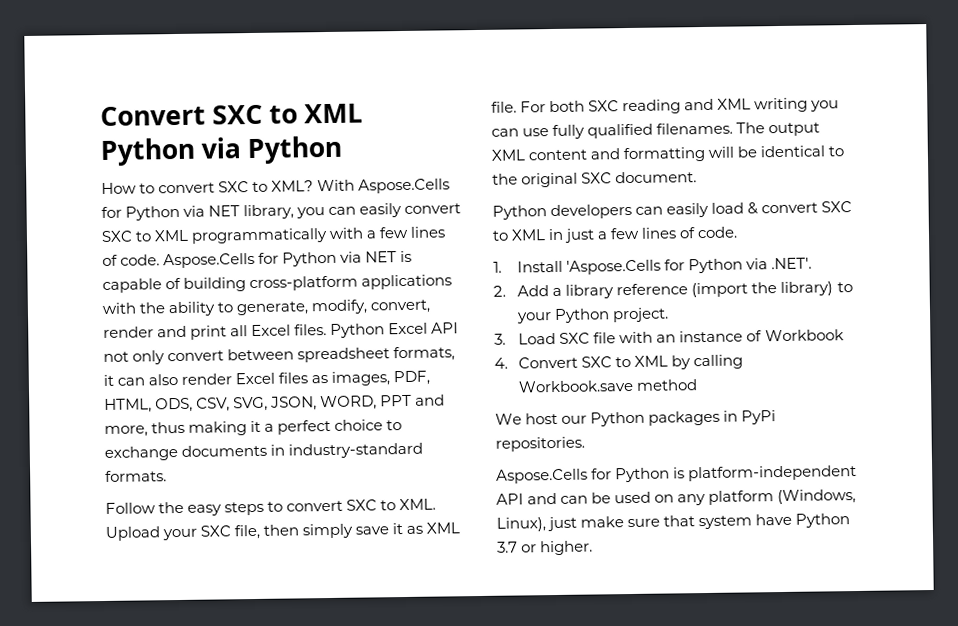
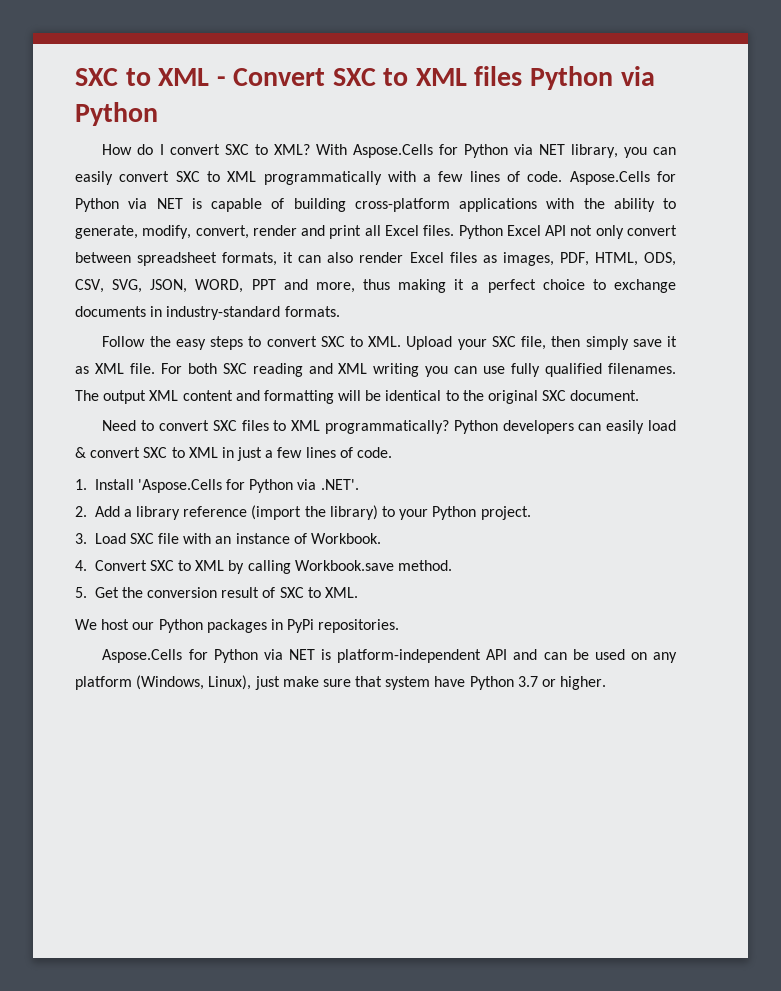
[100,103,364,127] Convert SXC to XML -> [75,66,523,86] SXC to XML - Convert SXC to XML files
[139,183,156,194] to -> [137,144,164,155] do I
(698, 177) none -> [102,420,450,434] Need to convert SXC files to XML programmatically?
[764,329,844,342] Workbook -> [311,533,382,544] Workbook.
[636,379,699,391] method -> [398,560,453,571] [75,587,359,598] method. // 5. Get the conversion result of SXC to XML.
(671, 475) none -> [263,649,315,660] via NET

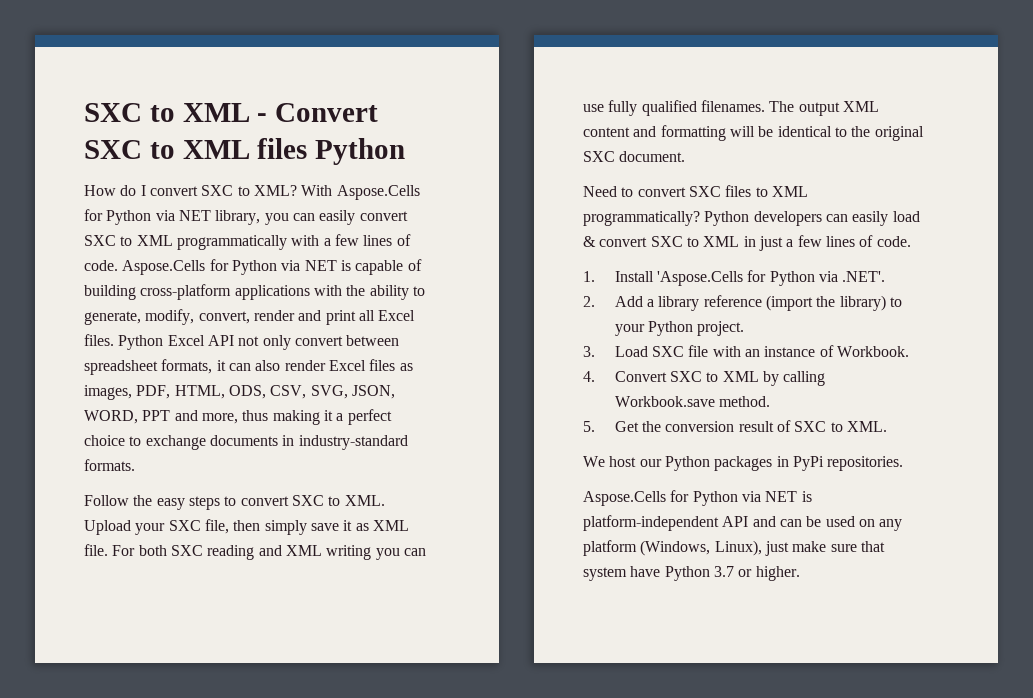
[620,66,655,86] [75,102,158,126] via Python -> (406, 151) none

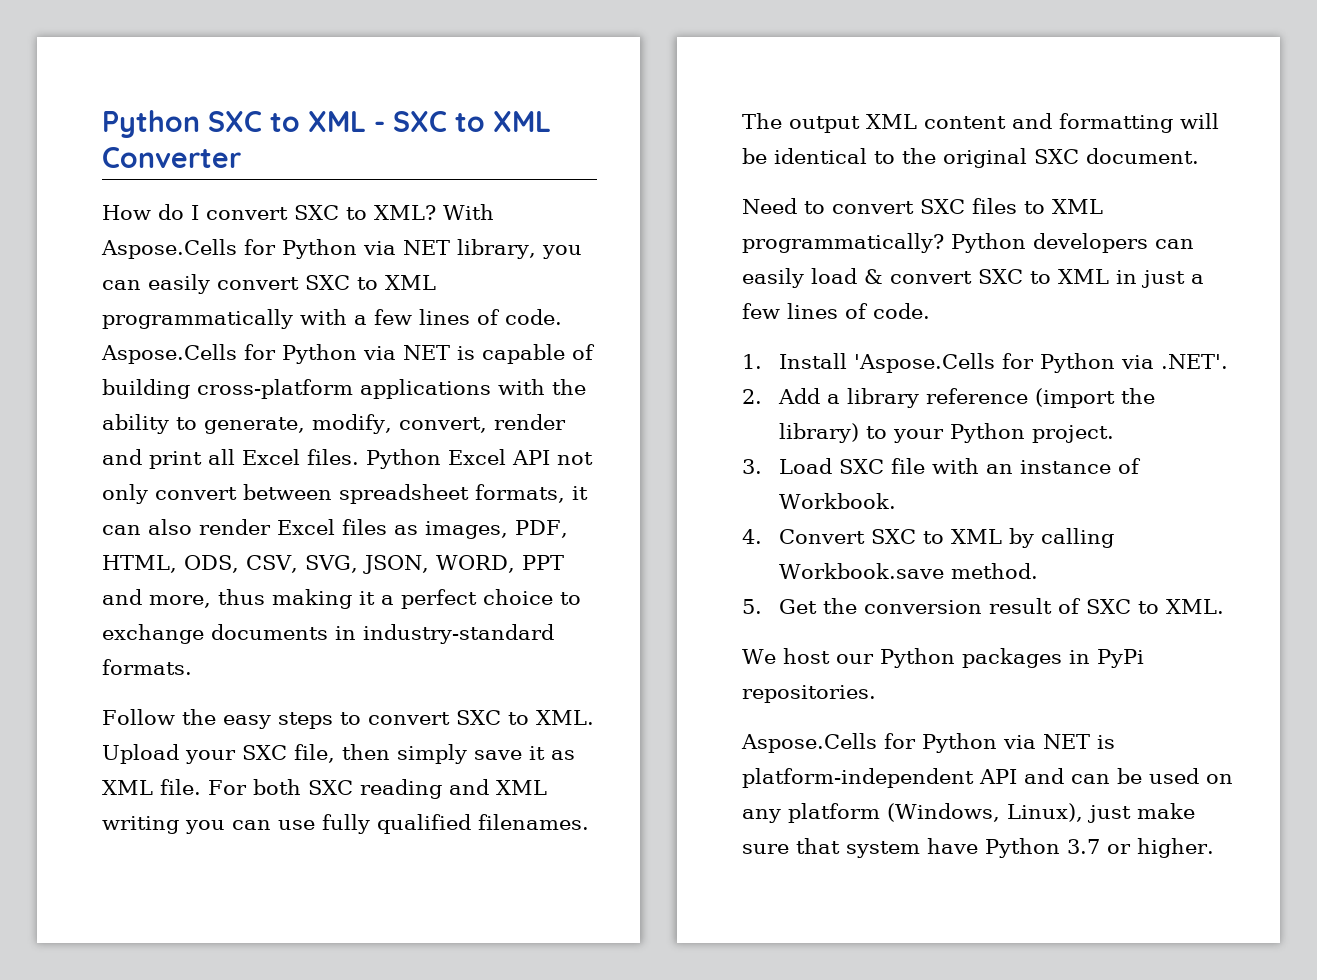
(84, 112) none -> [102,110,200,138] Python
[275,103,379,122] [84,138,406,165] Convert SXC to XML files Python -> [393,111,551,132] [102,147,241,168] SXC to XML Converter

